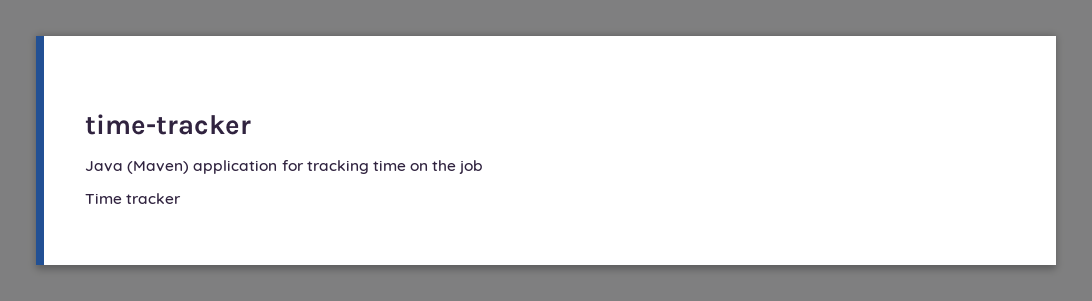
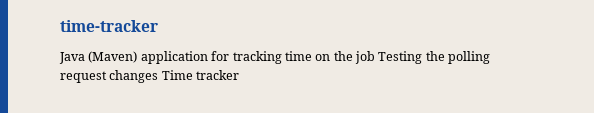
(484, 167) // -> [378,51,491,64] [60,70,159,83] Testing the polling request changes

